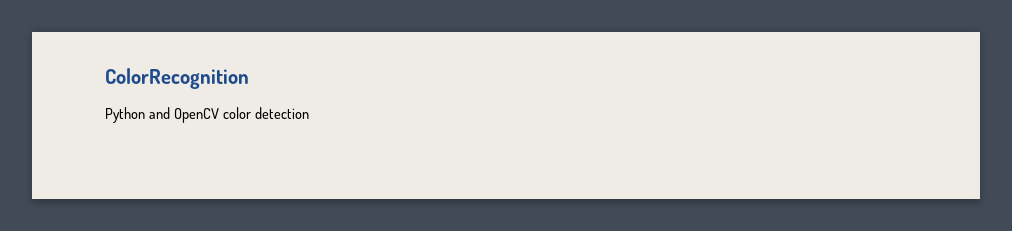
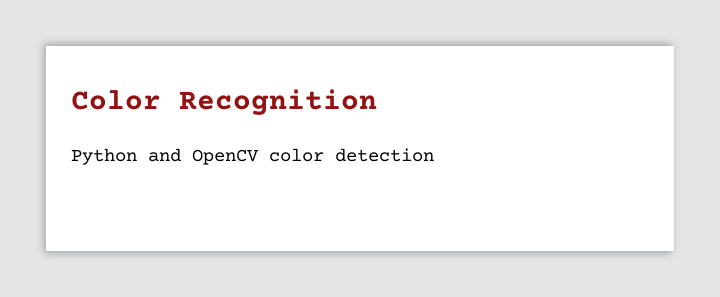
[105,68,249,89] ColorRecognition -> [71,89,377,115] Color Recognition

